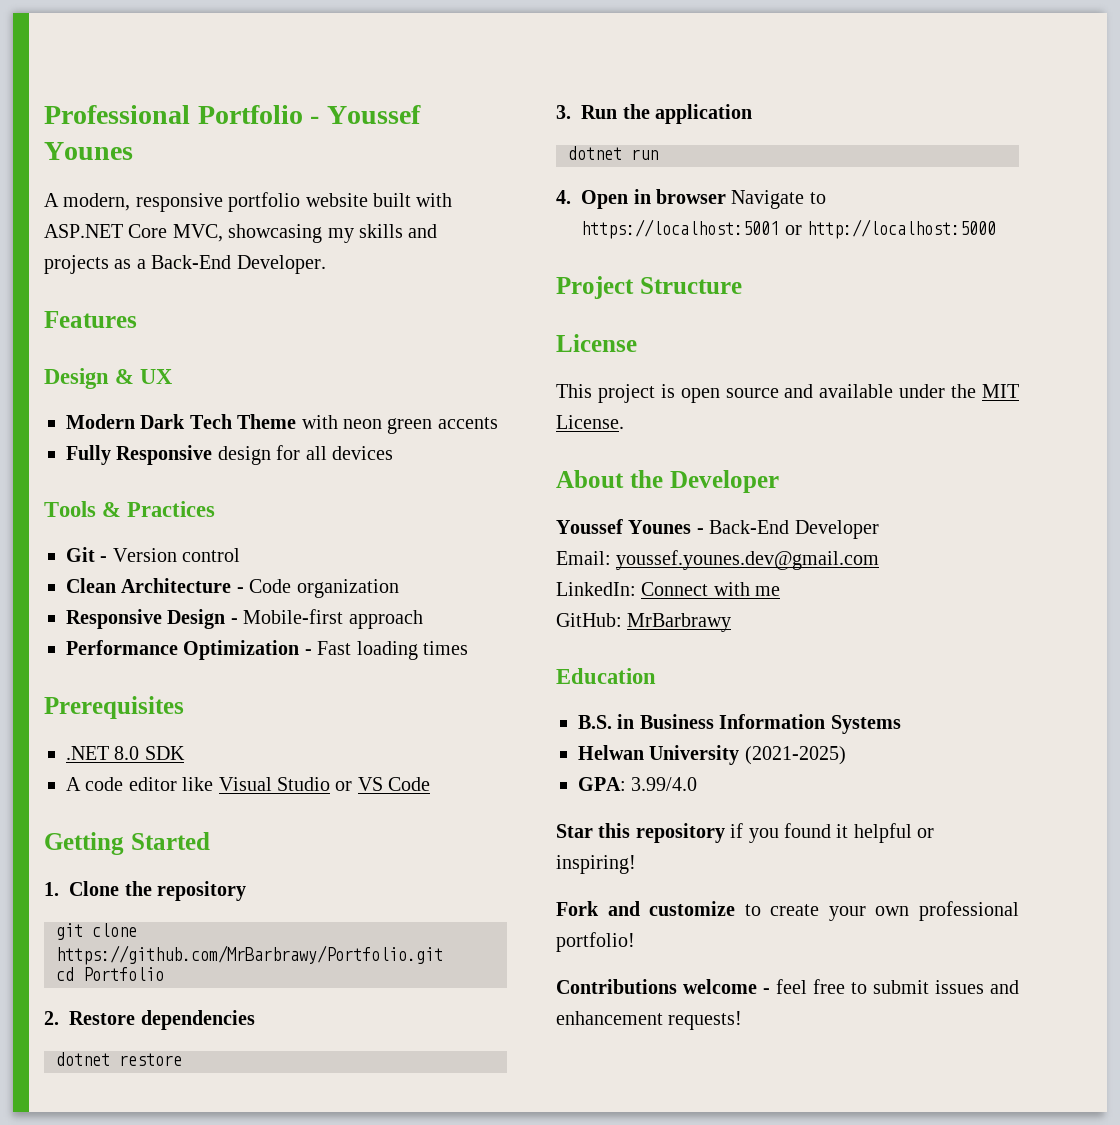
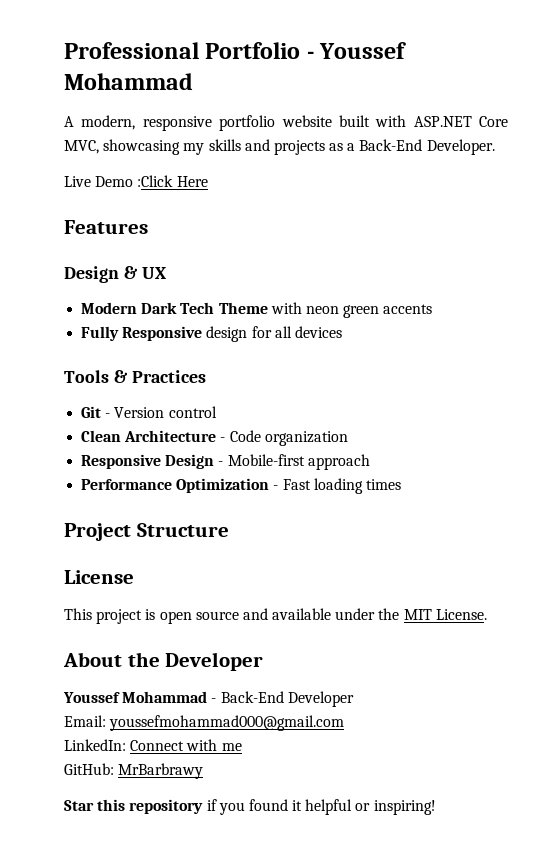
[44,142,133,160] Younes -> [64,73,193,90] Mohammad
(326, 264) none -> [64,175,208,187] // Live Demo :Click Here
[44,696,184,719] [66,746,185,760] [66,777,431,791] [44,832,210,855] [44,881,247,901] [56,923,137,940] [56,945,443,965] [56,967,164,981] [44,1010,255,1030] [56,1052,182,1066] [556,104,753,124] [568,146,658,160] [556,189,826,209] [581,219,997,239] // Prerequisites // .NET 8.0 SDK // A code editor like Visual Studio or VS Code // Getting Started // 1. Clone the repository // git clone https://github.com/MrBarbrawy/Portfolio.git // cd Portfolio // 2. Restore dependencies // dotnet restore // 3. Run the application // dotnet run // 4. Open in browser Navigate to https://localhost:5001 or http://localhost:5000 -> (401, 484) none
[628,520,692,534] Younes -> [122,691,208,703] Mohammad
[616,550,880,570] youssef.younes.dev@gmail.com -> [109,715,345,731] youssefmohammad000@gmail.com
[556,668,656,684] [578,714,901,734] [578,745,846,765] [578,777,698,791] // Education // B.S. in Business Information Systems // Helwan University (2021-2025) // GPA: 3.99/4.0 -> (204, 771) none
[556,901,1019,921] [556,932,635,952] [556,979,1019,994] [556,1011,743,1030] // Fork and customize to create your own professional portfolio! // Contributions welcome - feel free to submit issues and enhancement requests! -> (436, 807) none

